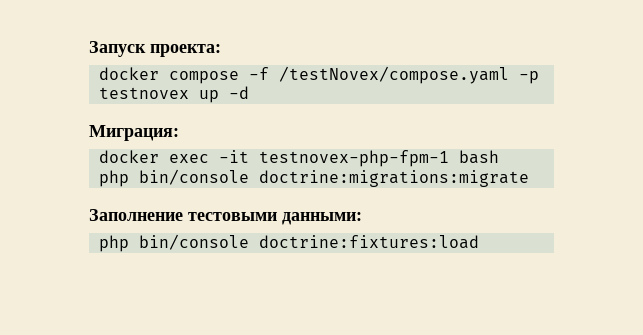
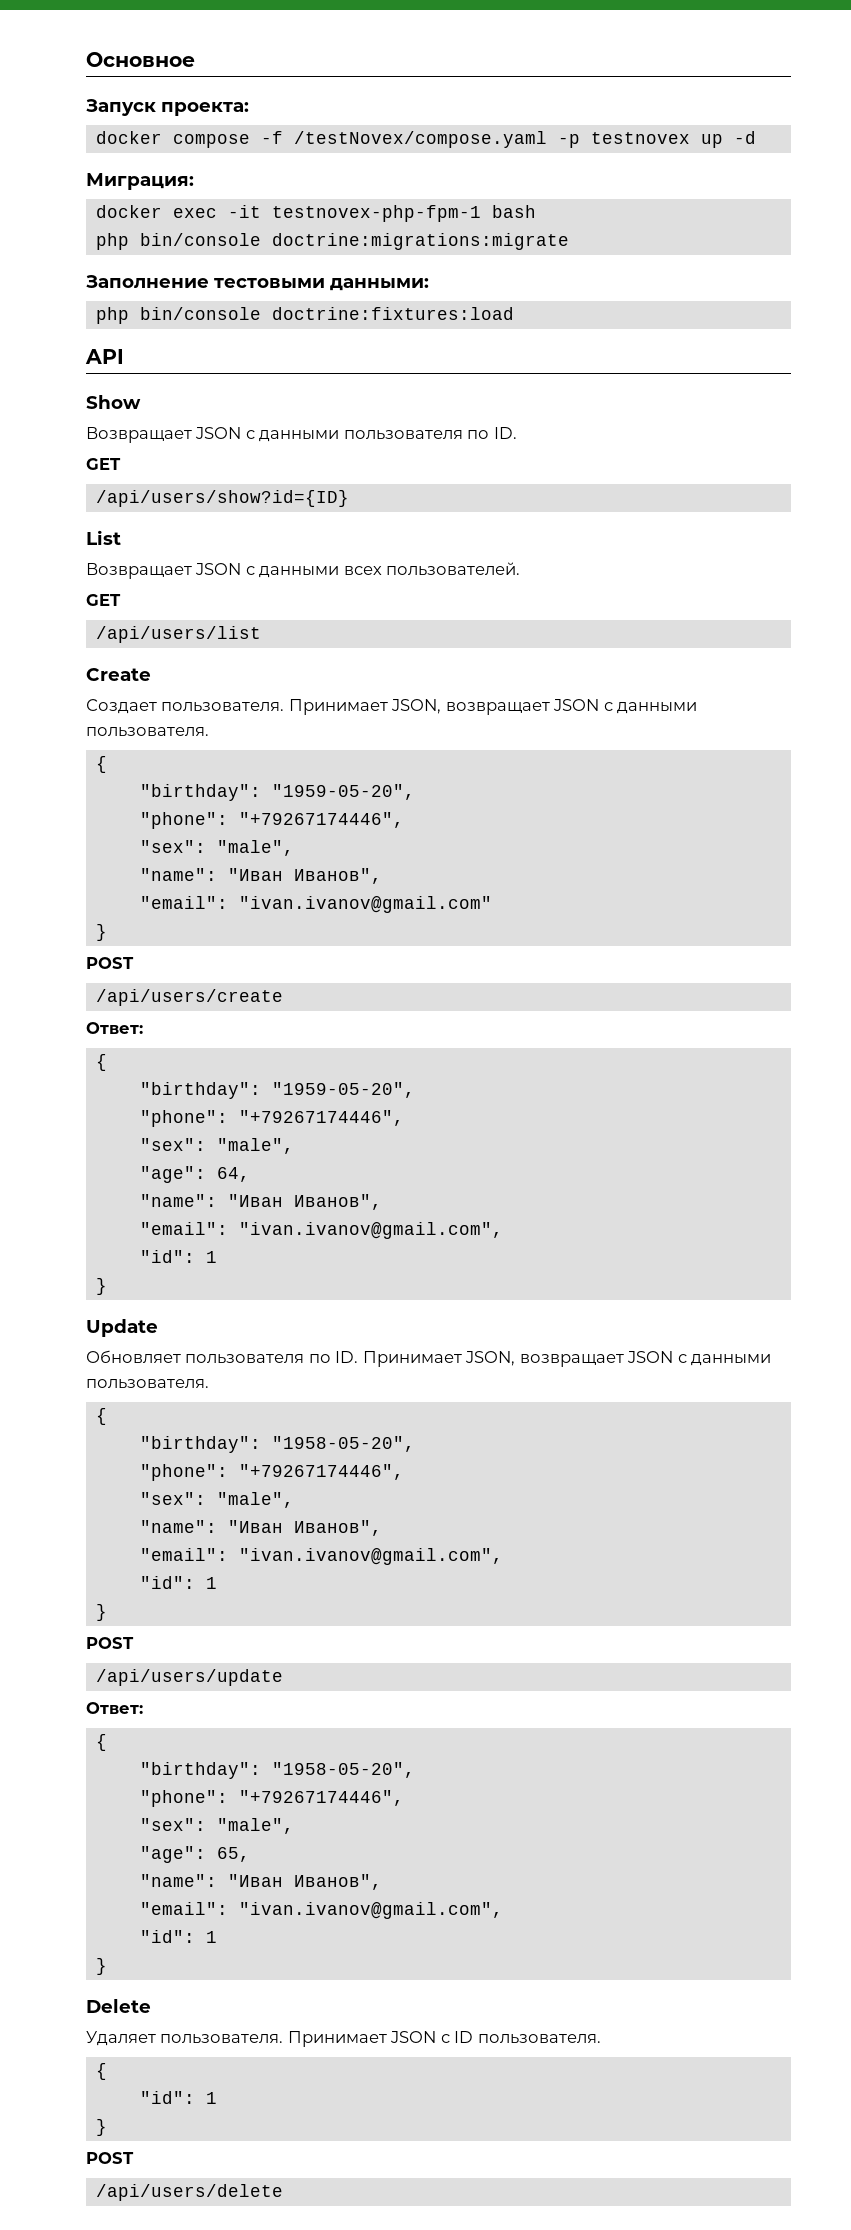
(89, 49) none -> [86,52,195,67] Основное //
(480, 242) none -> [85,349,124,364] [86,395,141,409] [86,427,517,443] [86,458,121,470] [95,490,349,507] [86,530,121,545] [86,562,521,579] [86,594,121,606] [95,626,261,643] [86,668,151,681] [86,699,698,715] [86,727,209,737] [95,756,107,773] [139,784,415,801] [139,812,404,829] [139,840,294,856] [139,868,382,884] [139,896,492,913] [95,924,107,941] [86,957,134,969] [95,989,283,1006] [86,1022,143,1034] [95,1054,107,1071] [139,1082,415,1099] [139,1110,404,1127] [139,1138,294,1154] [139,1166,250,1183] [139,1194,382,1210] [139,1222,503,1239] [139,1250,217,1263] [95,1278,107,1295] [86,1319,158,1337] [86,1350,772,1367] [86,1379,209,1389] [95,1408,107,1425] [139,1436,415,1453] [139,1464,404,1481] [139,1492,294,1508] [139,1520,382,1536] [139,1548,503,1565] [139,1576,217,1589] [95,1604,107,1621] [86,1637,134,1649] [95,1669,283,1686] [86,1702,143,1714] [95,1734,107,1751] [139,1762,415,1779] [139,1790,404,1807] [139,1818,294,1834] [139,1846,250,1863] [139,1874,382,1890] [139,1902,503,1919] [139,1930,217,1943] [95,1958,107,1975] [86,1999,151,2013] [86,2031,601,2047] [95,2063,107,2080] [139,2091,217,2104] [95,2119,107,2136] [86,2152,134,2164] [95,2184,283,2201] // API // Show // Возвращает JSON с данными пользователя по ID. // GET // /api/users/show?id={ID} // List // Возвращает JSON с данными всех пользователей. // GET // /api/users/list // Create // Создает пользователя. Принимает JSON, возвращает JSON с данными пользователя. // { // "birthday": "1959-05-20", // "phone": "+79267174446", // "sex": "male", // "name": "Иван Иванов", // "email": "ivan.ivanov@gmail.com" // } // POST // /api/users/create // Ответ: // { // "birthday": "1959-05-20", // "phone": "+79267174446", // "sex": "male", // "age": 64, // "name": "Иван Иванов", // "email": "ivan.ivanov@gmail.com", // "id": 1 // } // Update // Обновляет пользователя по ID. Принимает JSON, возвращает JSON с данными пользователя. // { // "birthday": "1958-05-20", // "phone": "+79267174446", // "sex": "male", // "name": "Иван Иванов", // "email": "ivan.ivanov@gmail.com", // "id": 1 // } // POST // /api/users/update // Ответ: // { // "birthday": "1958-05-20", // "phone": "+79267174446", // "sex": "male", // "age": 65, // "name": "Иван Иванов", // "email": "ivan.ivanov@gmail.com", // "id": 1 // } // Delete // Удаляет пользователя. Принимает JSON с ID пользователя. // { // "id": 1 // } // POST // /api/users/delete

